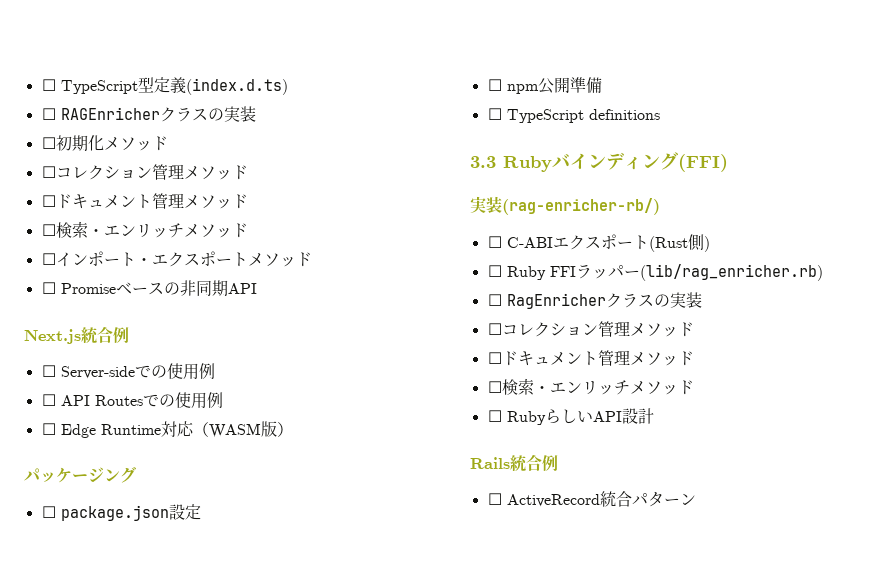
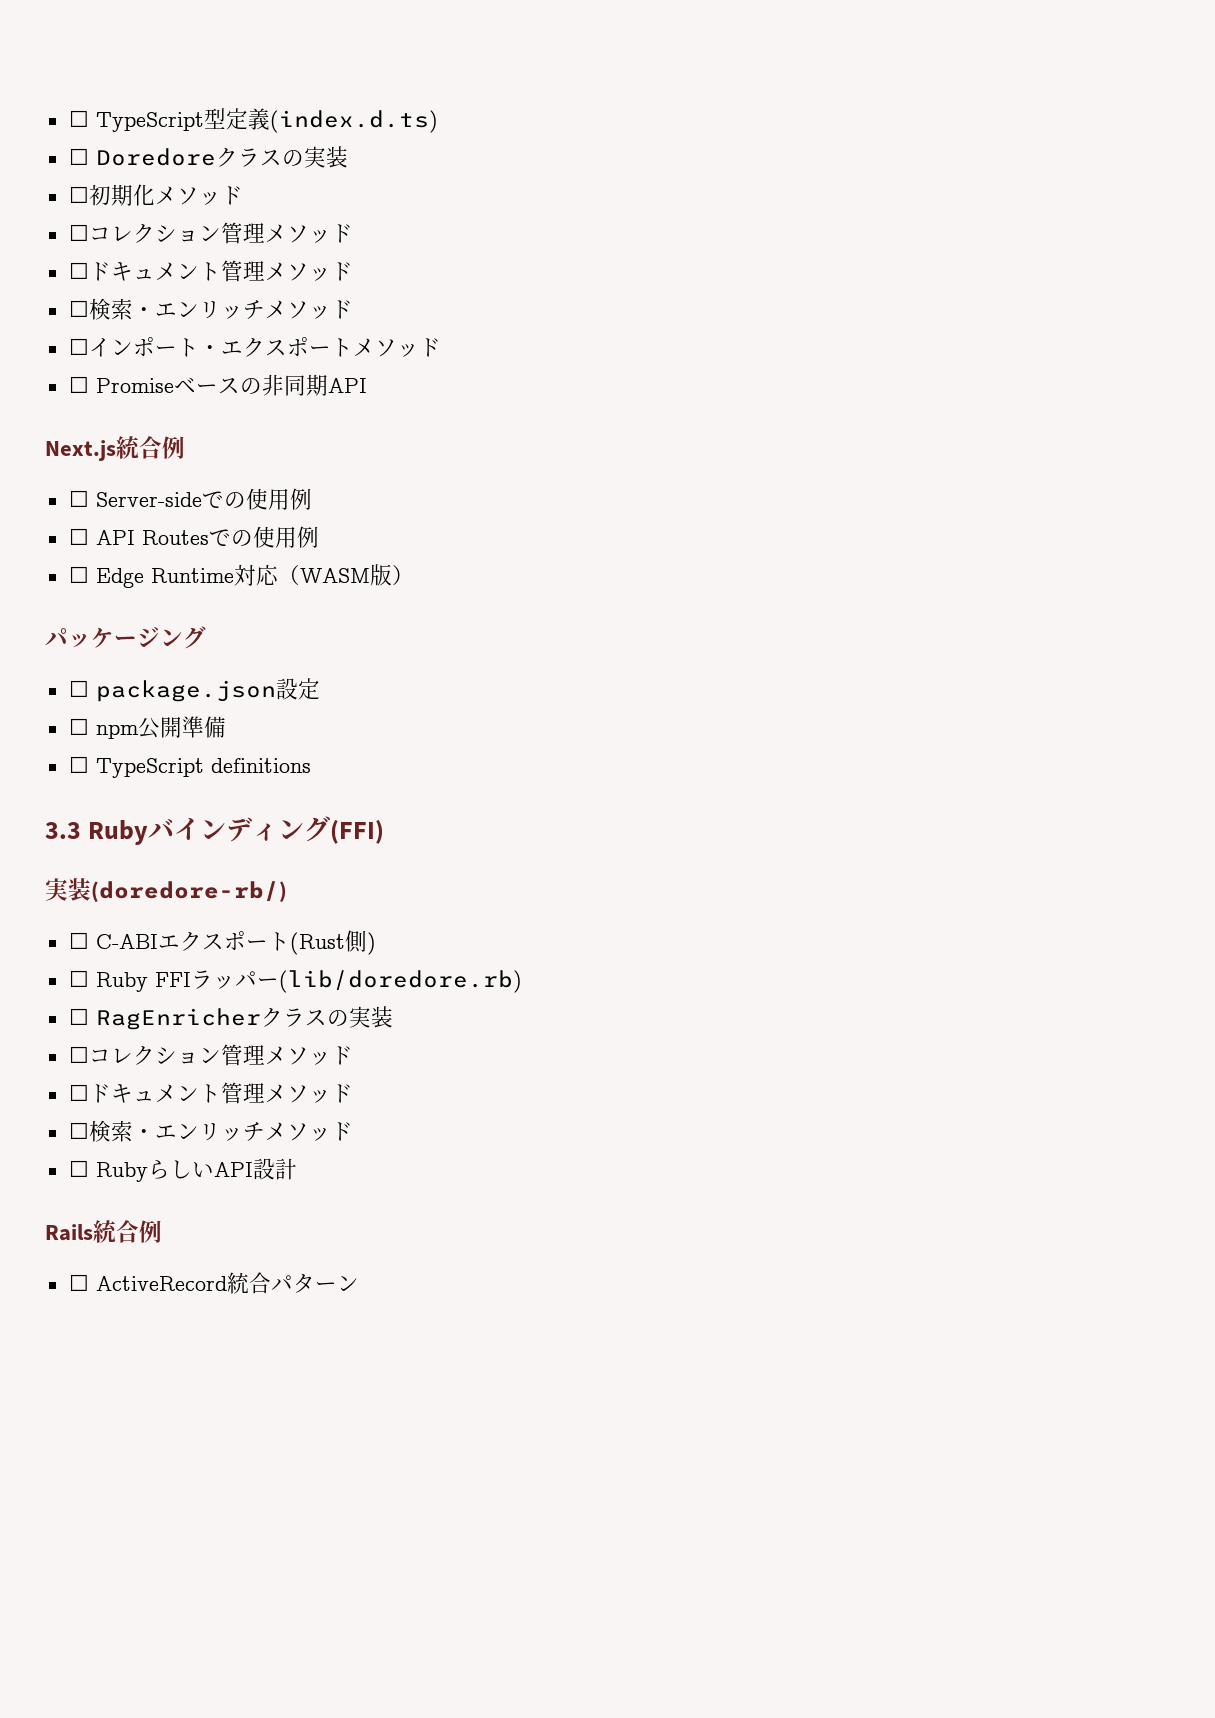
[60,107,160,120] RAGEnricher -> [95,148,216,166] Doredore
[502,198,660,215] (rag-enricher-rb/) -> [91,881,287,902] (doredore-rb/)
[639,264,823,281] (lib/rag_enricher.rb) -> [278,970,522,993] (lib/doredore.rb)

